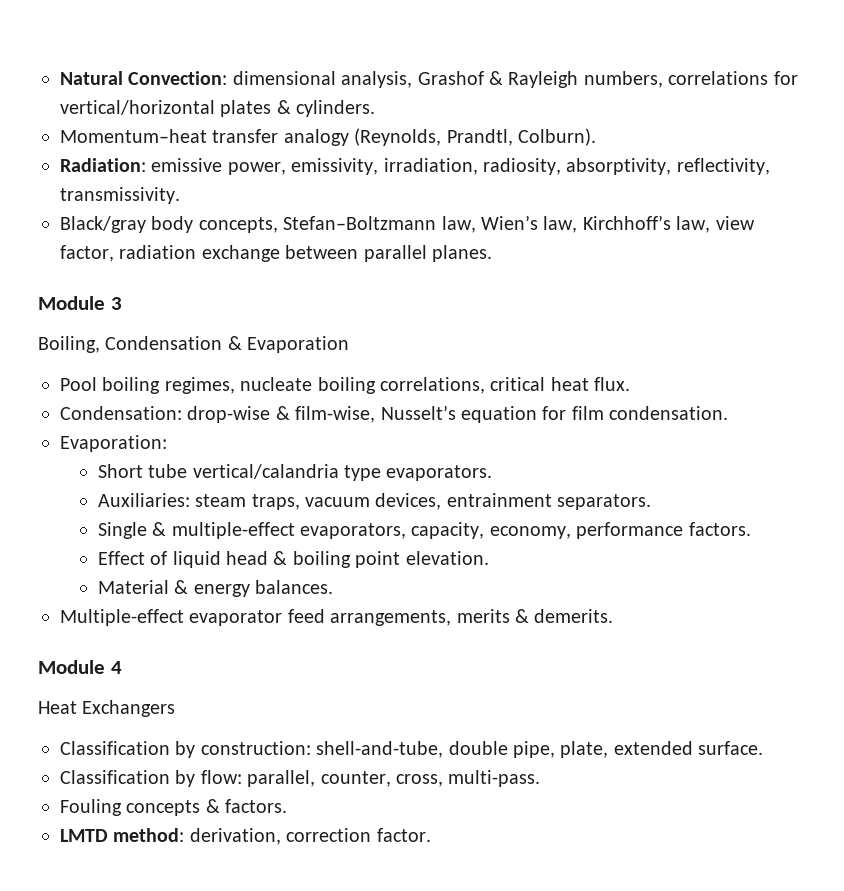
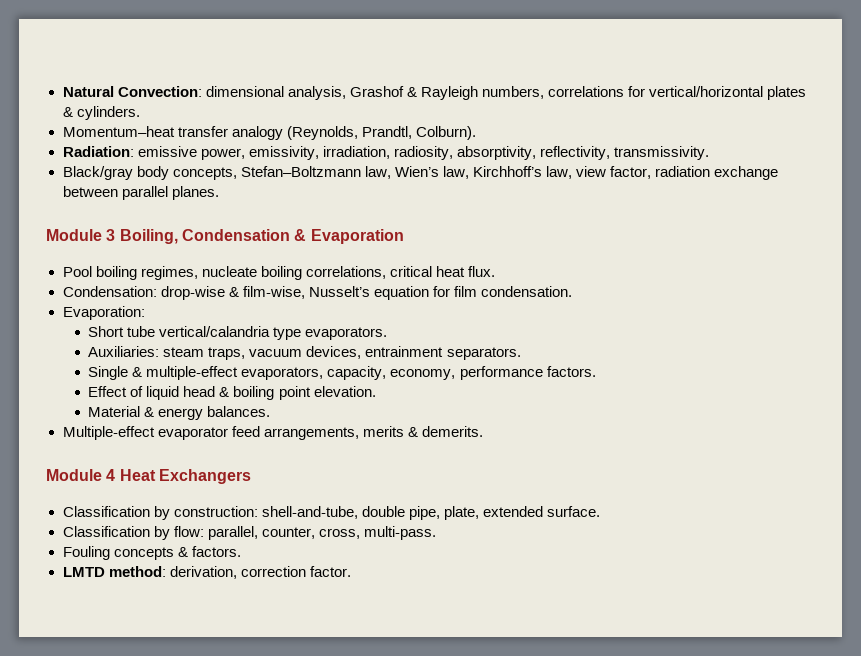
(122, 303) // -> (116, 235) none
(122, 667) // -> (116, 475) none

